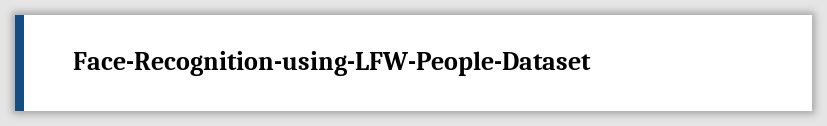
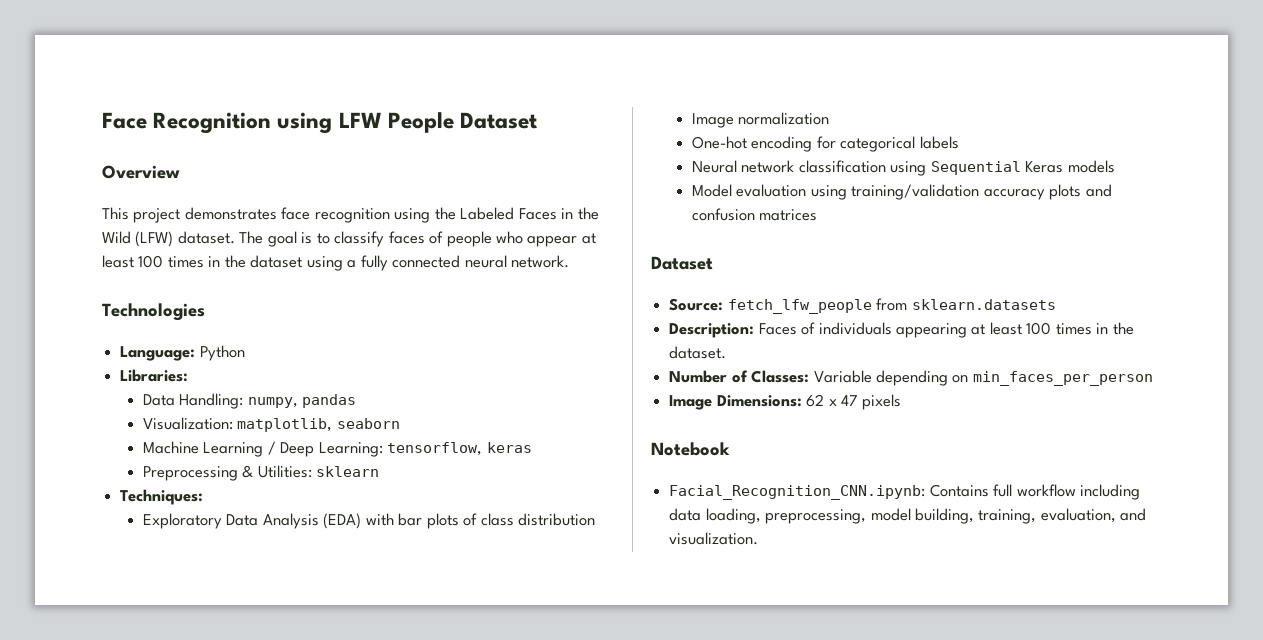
[73,51,591,76] Face-Recognition-using-LFW-People-Dataset -> [102,112,538,134] [102,165,180,179] [102,207,599,223] [102,231,596,247] [102,255,570,271] [102,303,205,321] [120,345,245,361] [120,369,189,382] [142,393,357,409] [142,417,400,432] [142,441,532,457] [142,465,380,481] [120,489,204,505] [142,513,596,529] [691,112,830,128] [691,136,959,152] [691,160,1115,176] [691,184,1112,200] [691,208,818,221] [651,256,713,270] [669,298,1056,314] [669,322,1134,338] [669,346,727,359] [669,370,1153,386] [669,394,902,410] [651,442,730,456] [669,484,1140,500] [669,508,1147,524] [669,532,759,545] Face Recognition using LFW People Dataset // Overview // This project demonstrates face recognition using the Labeled Faces in the Wild (LFW) dataset. The goal is to classify faces of people who appear at least 100 times in the dataset using a fully connected neural network. // Technologies // Language: Python // Libraries: // Data Handling: numpy, pandas // Visualization: matplotlib, seaborn // Machine Learning / Deep Learning: tensorflow, keras // Preprocessing & Utilities: sklearn // Techniques: // Exploratory Data Analysis (EDA) with bar plots of class distribution // Image normalization // One-hot encoding for categorical labels // Neural network classification using Sequential Keras models // Model evaluation using training/validation accuracy plots and confusion matrices // Dataset // Source: fetch_lfw_people from sklearn.datasets // Description: Faces of individuals appearing at least 100 times in the dataset. // Number of Classes: Variable depending on min_faces_per_person // Image Dimensions: 62 x 47 pixels // Notebook // Facial_Recognition_CNN.ipynb: Contains full workflow including data loading, preprocessing, model building, training, evaluation, and visualization.

